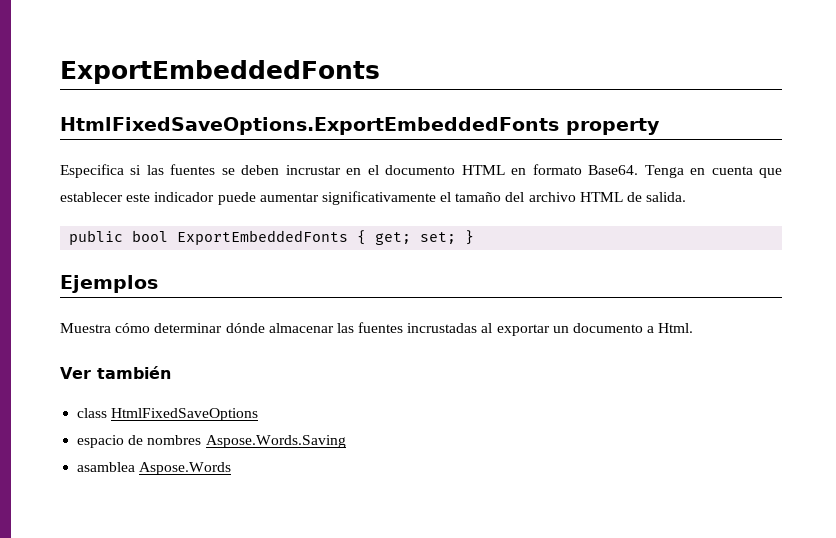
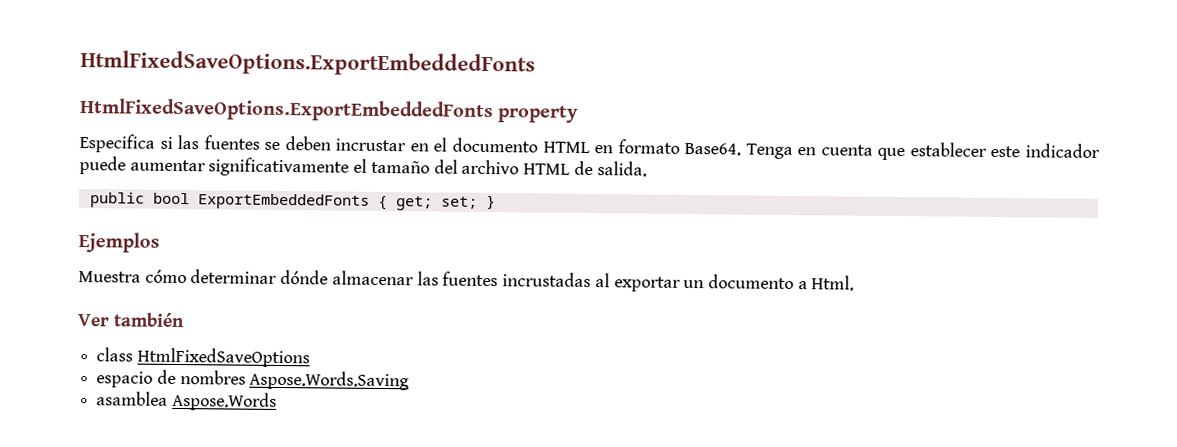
[60,60,380,84] ExportEmbeddedFonts -> [80,50,535,77] HtmlFixedSaveOptions.ExportEmbeddedFonts

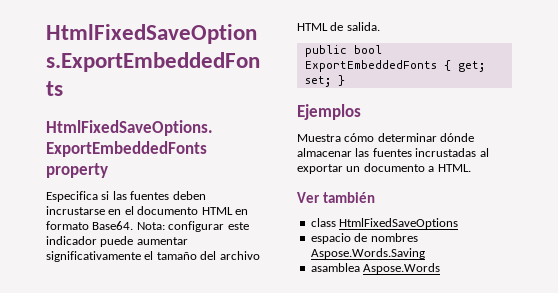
[264,136,407,152] se deben incrustar -> [172,191,206,200] [46,206,105,215] deben incrustarse
[745,142,987,161] Tenga en cuenta que establecer -> [136,221,225,232] Nota: configurar
[811,275,855,291] Html. -> [437,164,471,172] HTML.

